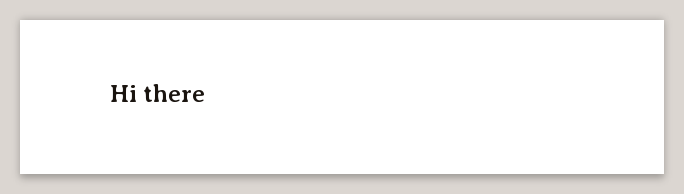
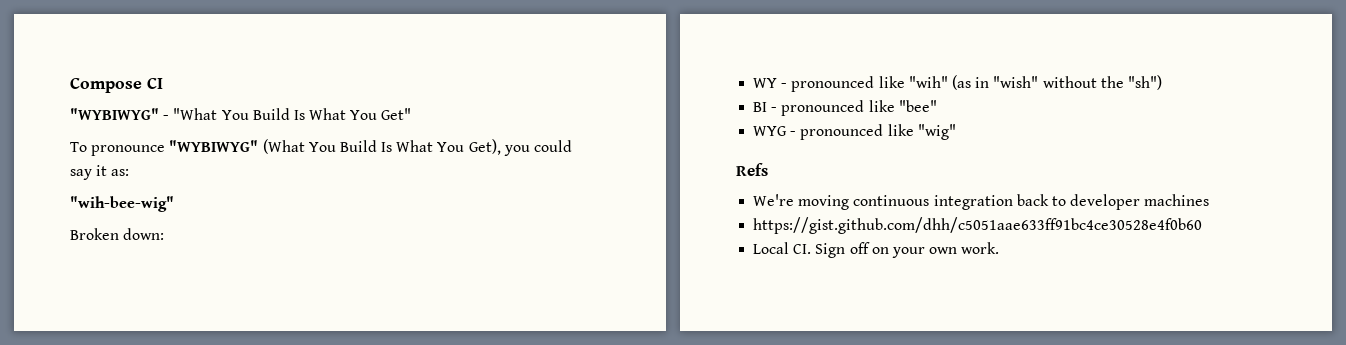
[110,84,206,102] Hi there -> [70,78,163,93] [70,108,412,120] [70,139,573,156] [70,165,130,180] [70,196,174,212] [70,228,165,240] [753,75,1162,92] [753,100,937,116] [753,124,956,140] [736,163,768,176] [753,194,1210,210] [753,217,1203,234] [753,242,1000,258] Compose CI // "WYBIWYG" - "What You Build Is What You Get" // To pronounce "WYBIWYG" (What You Build Is What You Get), you could say it as: // "wih-bee-wig" // Broken down: // WY - pronounced like "wih" (as in "wish" without the "sh") // BI - pronounced like "bee" // WYG - pronounced like "wig" // Refs // We're moving continuous integration back to developer machines // https://gist.github.com/dhh/c5051aae633ff91bc4ce30528e4f0b60 // Local CI. Sign off on your own work.

